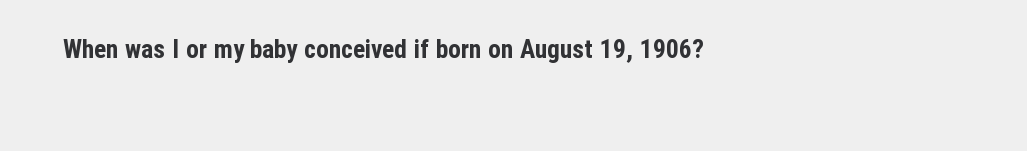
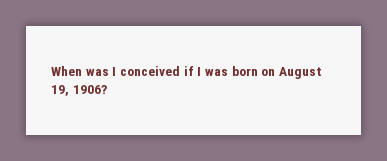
[185,39,430,63] or my baby conceived if -> [119,66,228,76] conceived if I was

